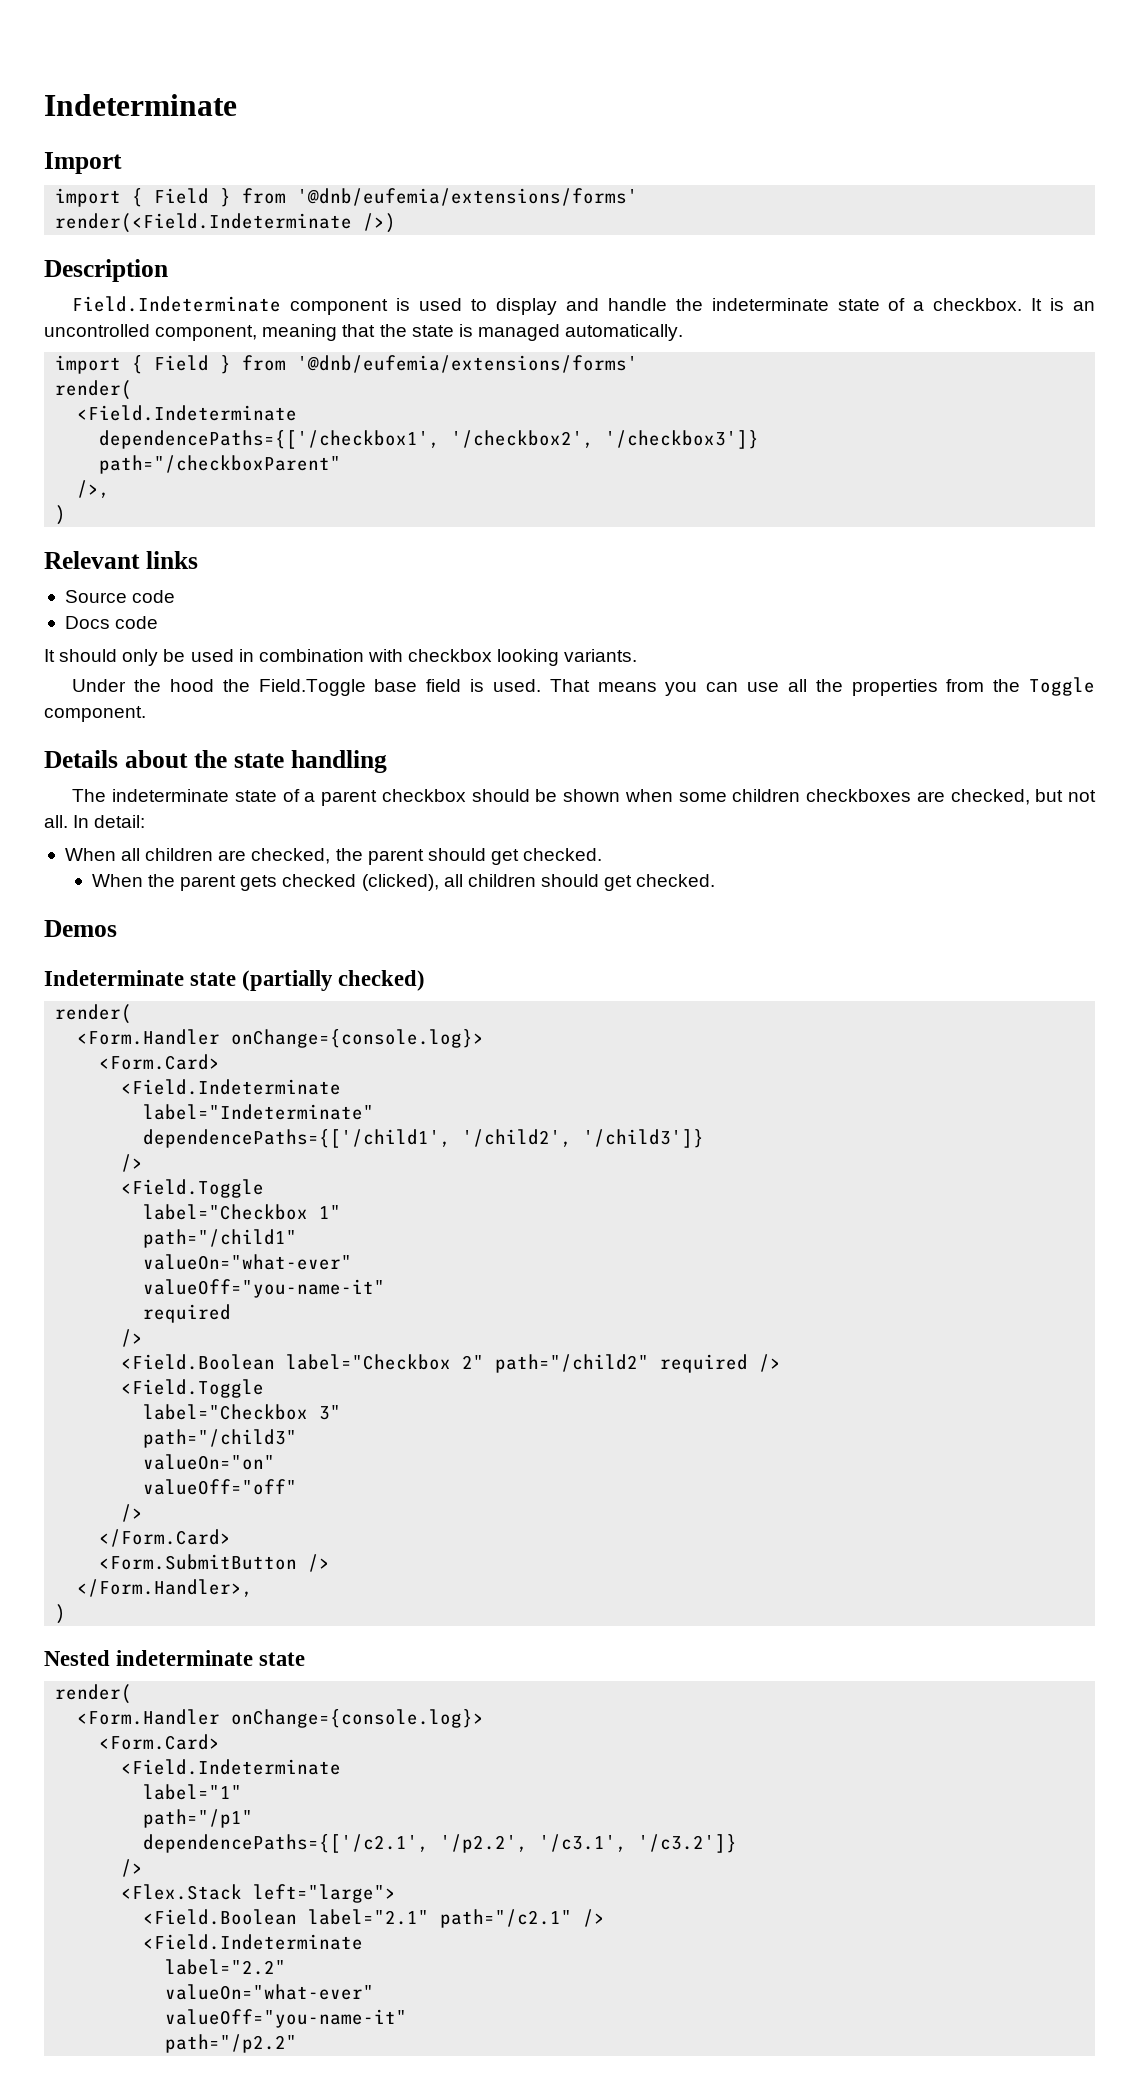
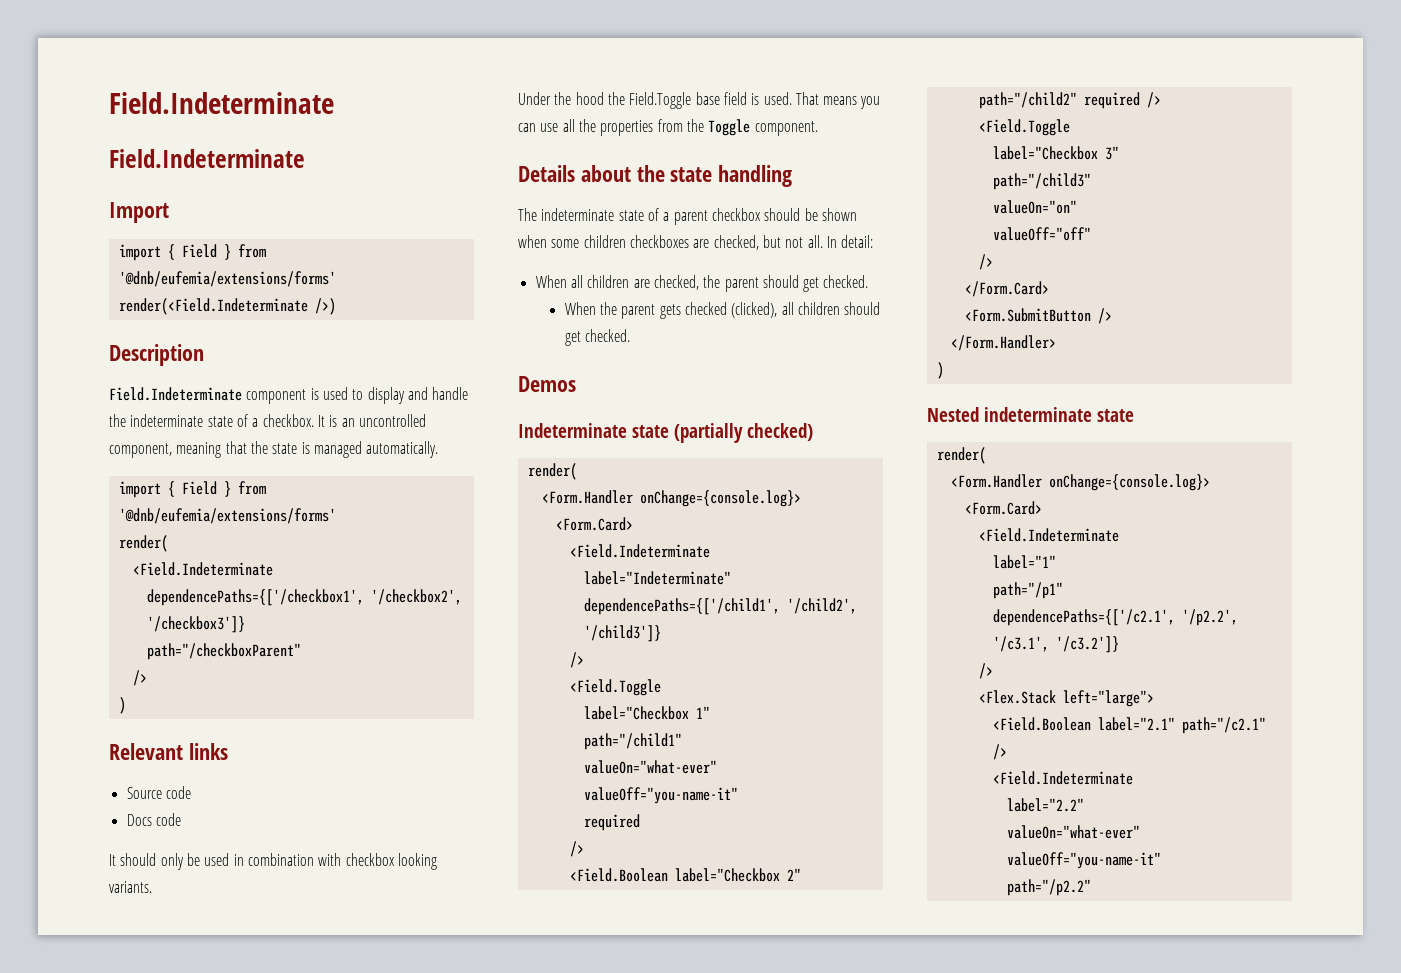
[44,94,237,116] Indeterminate -> [109,92,334,114] [109,149,305,168] Field.Indeterminate // Field.Indeterminate
[77,480,111,498] />, -> [132,670,147,686] />
[77,1579,254,1597] </Form.Handler>, -> [950,335,1056,351] </Form.Handler>

